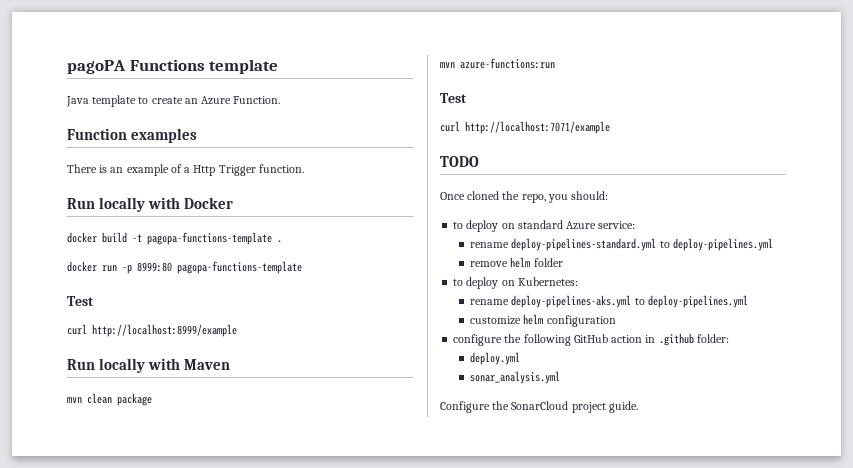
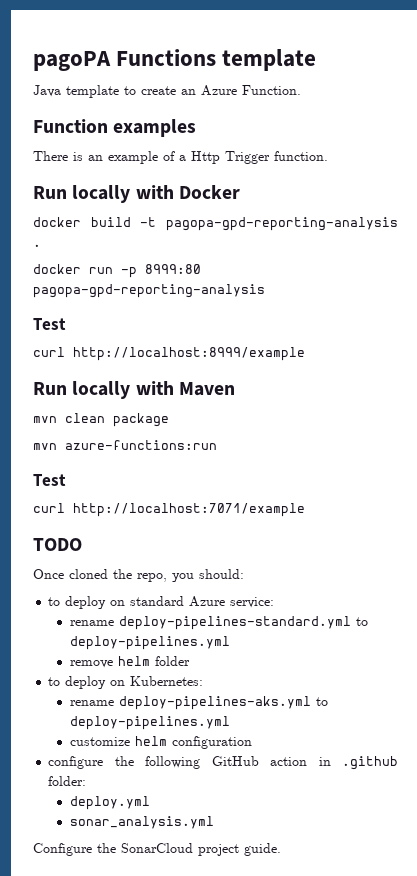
[147,232,272,245] pagopa-functions-template -> [166,217,398,231] pagopa-gpd-reporting-analysis
[177,261,302,274] pagopa-functions-template -> [33,284,265,298] pagopa-gpd-reporting-analysis

